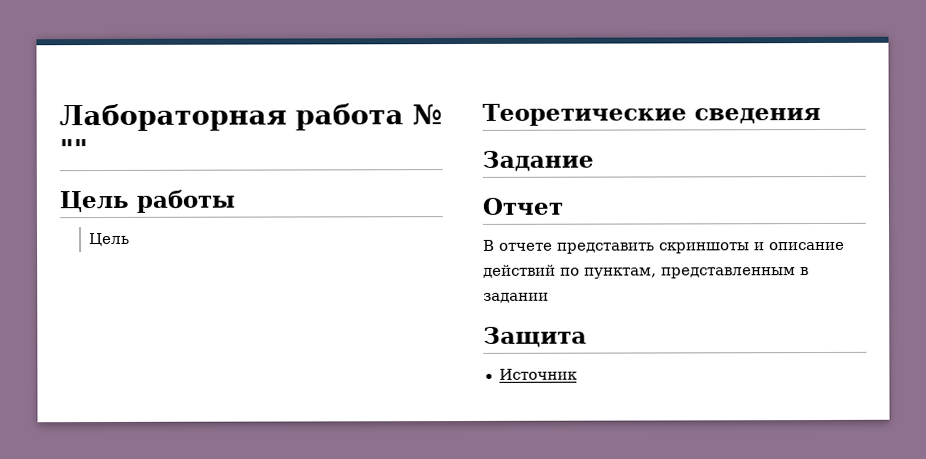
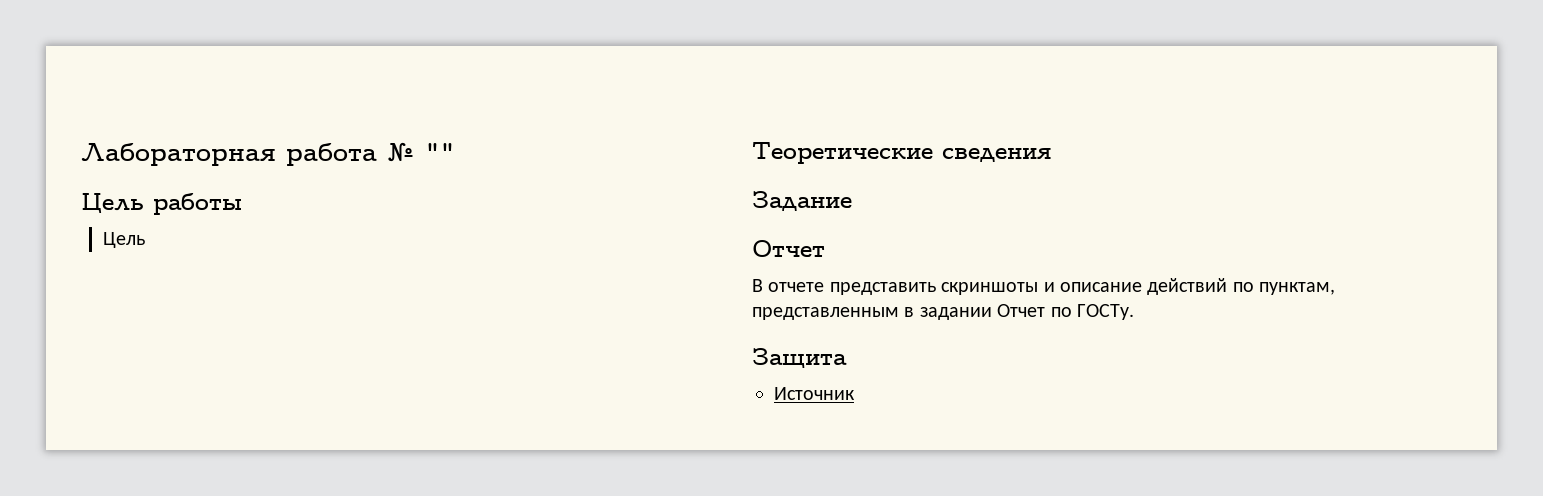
(549, 297) none -> [997,304,1134,320] Отчет по ГОСТу.

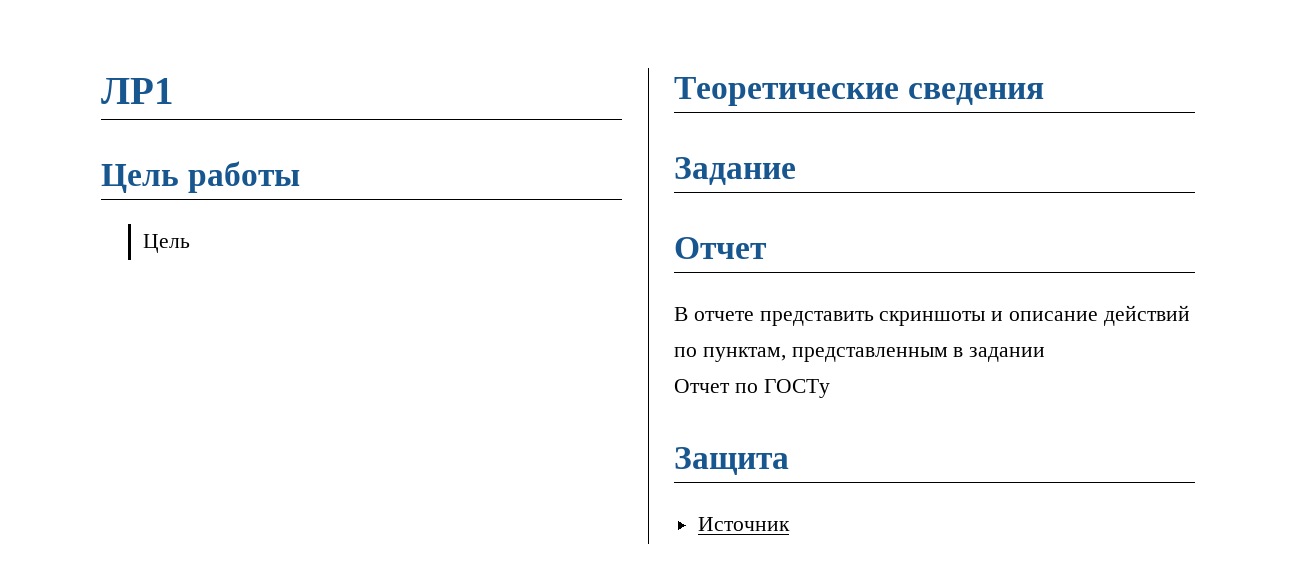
[81,142,455,166] Лабораторная работа № "" -> [101,78,174,104] ЛР1
(992, 313) none -> (1046, 354) //
[1077,304,1134,320] ГОСТу. -> [763,379,830,398] ГОСТу

